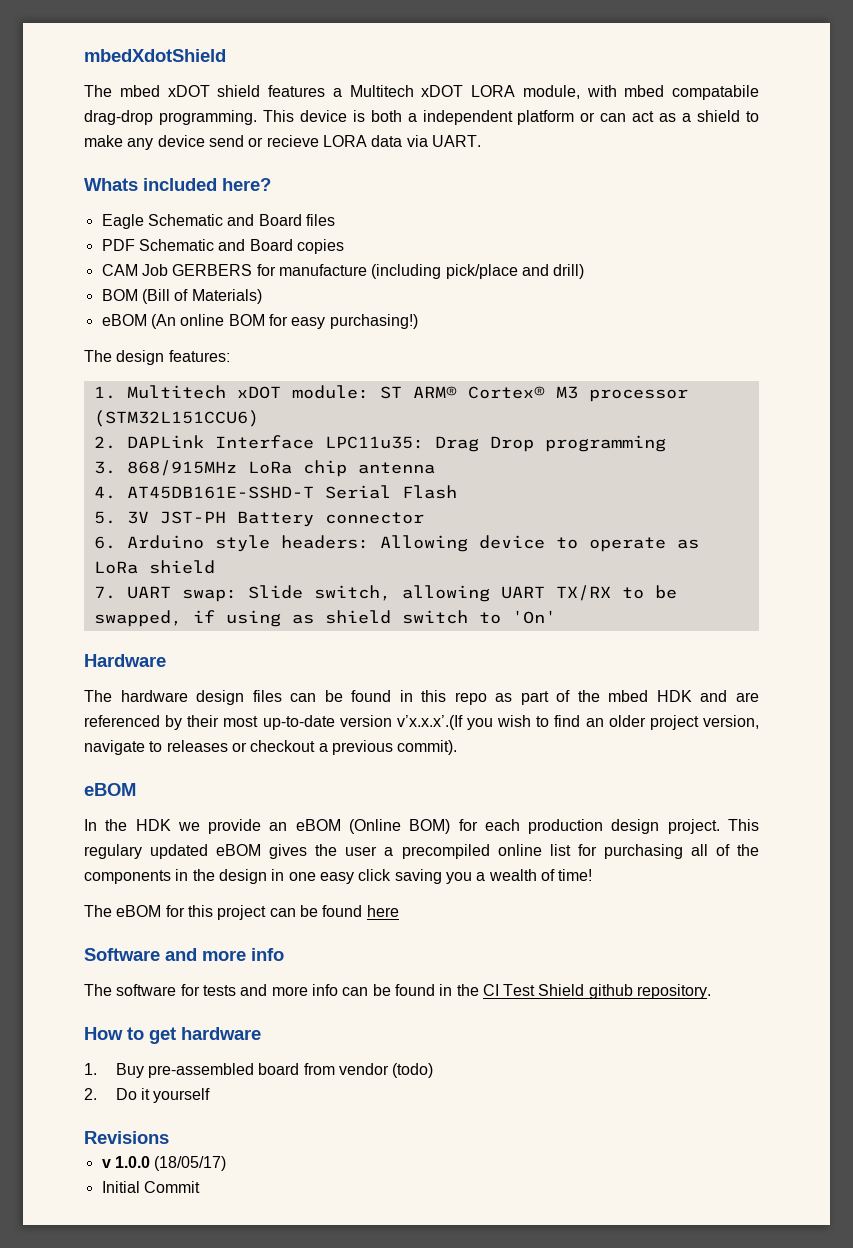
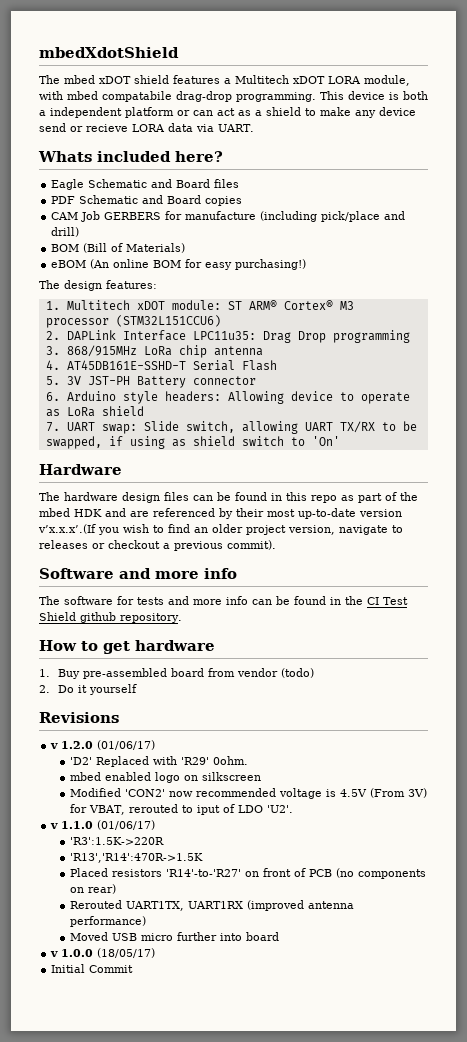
[84,783,136,796] [84,819,760,834] [84,844,759,859] [84,869,593,884] [84,905,399,920] // eBOM // In the HDK we provide an eBOM (Online BOM) for each production design project. This regulary updated eBOM gives the user a precompiled online list for purchasing all of the components in the design in one easy click saving you a wealth of time! // The eBOM for this project can be found here -> (276, 545) none
(169, 1137) none -> [50,740,156,750] [69,756,248,767] [69,772,261,783] [69,788,427,799] [69,804,293,815] [50,820,156,830] [69,837,164,845] [69,853,203,863] [69,868,426,879] [69,884,116,894] [69,900,354,911] [69,916,146,927] [69,932,279,941] // v 1.2.0 (01/06/17) // 'D2' Replaced with 'R29' 0ohm. // mbed enabled logo on silkscreen // Modified 'CON2' now recommended voltage is 4.5V (From 3V) for VBAT, rerouted to iput of LDO 'U2'. // v 1.1.0 (01/06/17) // 'R3':1.5K->220R // 'R13','R14':470R->1.5K // Placed resistors 'R14'-to-'R27' on front of PCB (no components on rear) // Rerouted UART1TX, UART1RX (improved antenna performance) // Moved USB micro further into board

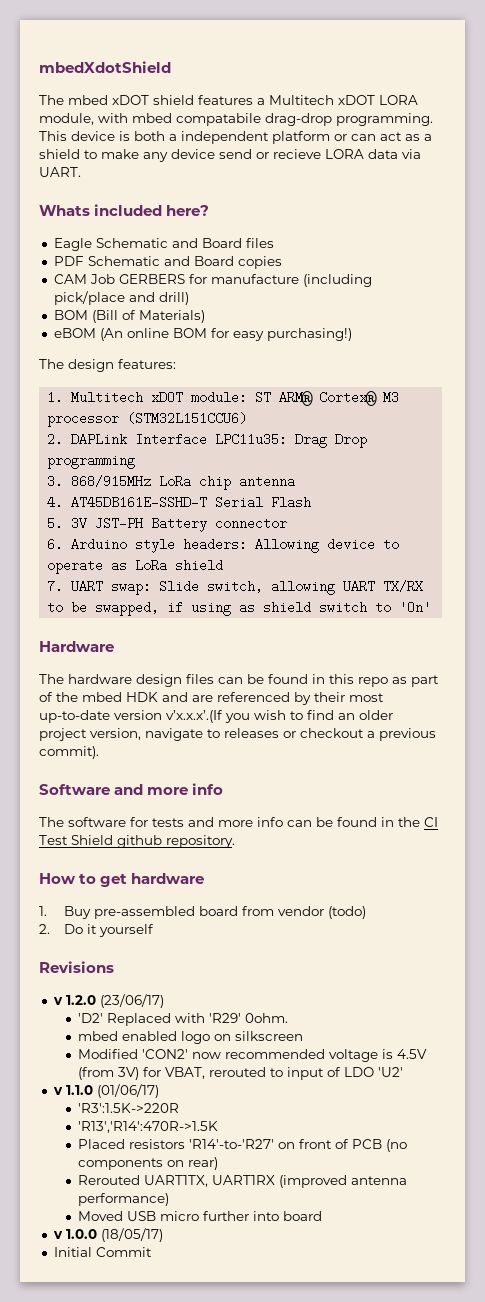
[97,740,156,750] (01/06/17) -> [99,994,164,1008] (23/06/17)
[369,788,405,798] (From -> [78,1067,115,1080] (from
[196,805,220,815] iput -> [287,1067,325,1080] input
[266,805,293,813] 'U2'. -> [378,1067,404,1077] 'U2'

